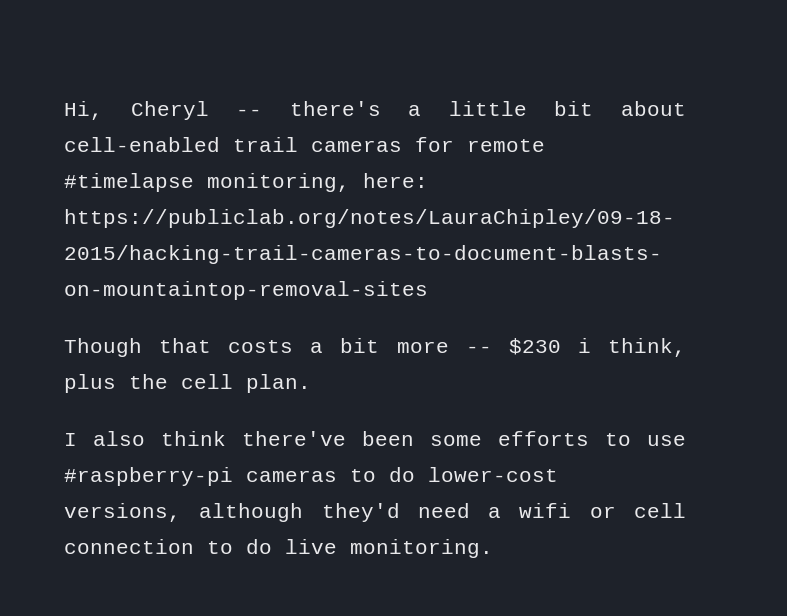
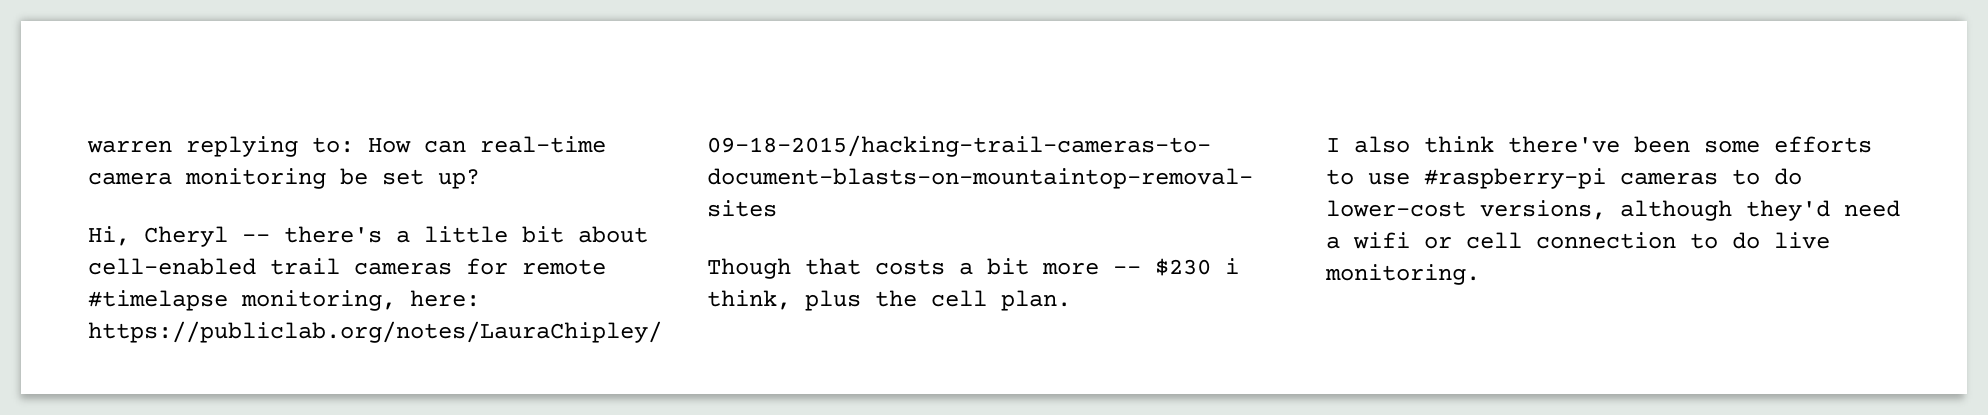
(64, 110) none -> [87,136,606,157] [88,168,480,189] warren replying to: How can real-time camera monitoring be set up? //

